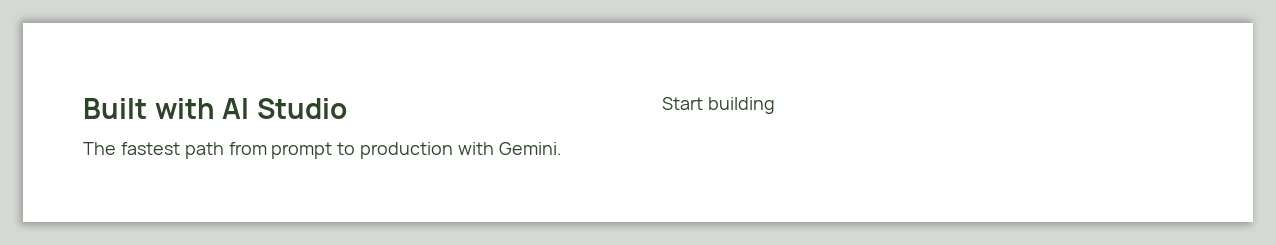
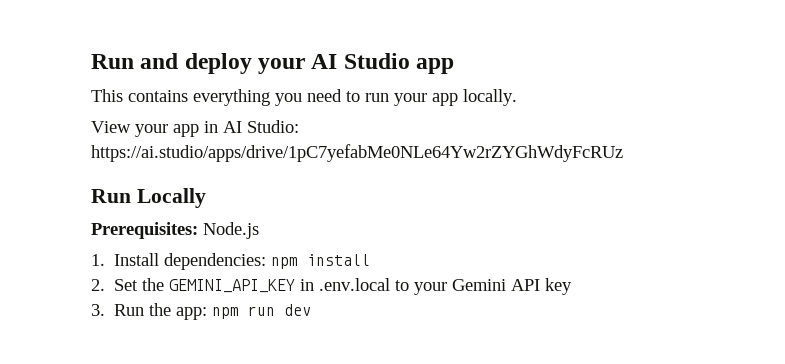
[83,98,347,119] [83,142,562,159] [662,97,775,114] Built with AI Studio // The fastest path from prompt to production with Gemini. // Start building -> [91,53,455,74] [91,89,517,106] [91,120,299,137] [91,144,623,162] [91,188,206,208] [91,222,259,239] [91,253,371,270] [91,278,573,295] [91,303,312,320] Run and deploy your AI Studio app // This contains everything you need to run your app locally. // View your app in AI Studio: https://ai.studio/apps/drive/1pC7yefabMe0NLe64Yw2rZYGhWdyFcRUz // Run Locally // Prerequisites: Node.js // 1. Install dependencies: npm install // 2. Set the GEMINI_API_KEY in .env.local to your Gemini API key // 3. Run the app: npm run dev

